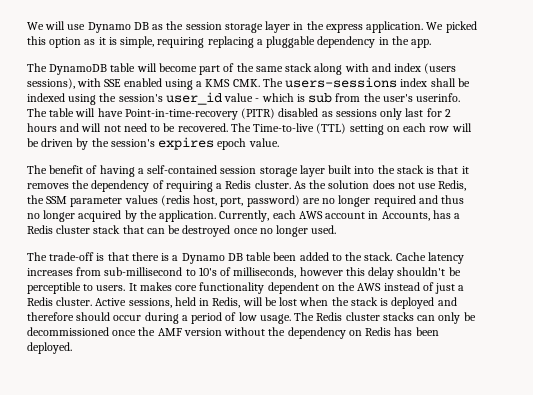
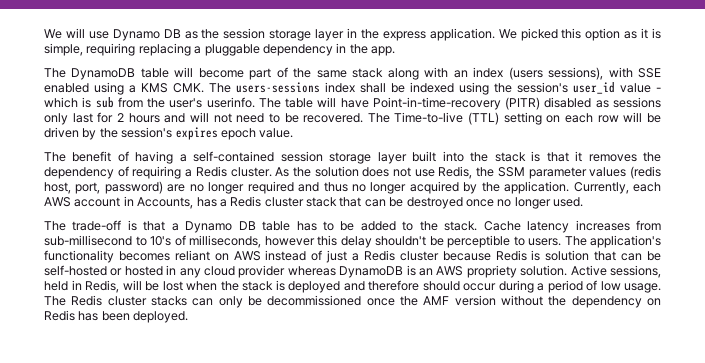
[371,63,391,72] and -> [453,70,468,78] an
[131,252,170,261] there is -> (166, 226) none
[273,252,297,261] been -> [296,221,355,231] has to be
[128,282,356,294] It makes core functionality dependent on the -> [564,235,661,248] [44,250,229,263] The application's functionality becomes reliant on
[56,297,93,306] cluster. -> [399,250,661,261] [44,265,568,278] cluster because Redis is solution that can be self-hosted or hosted in any cloud provider whereas DynamoDB is an AWS propriety solution.

